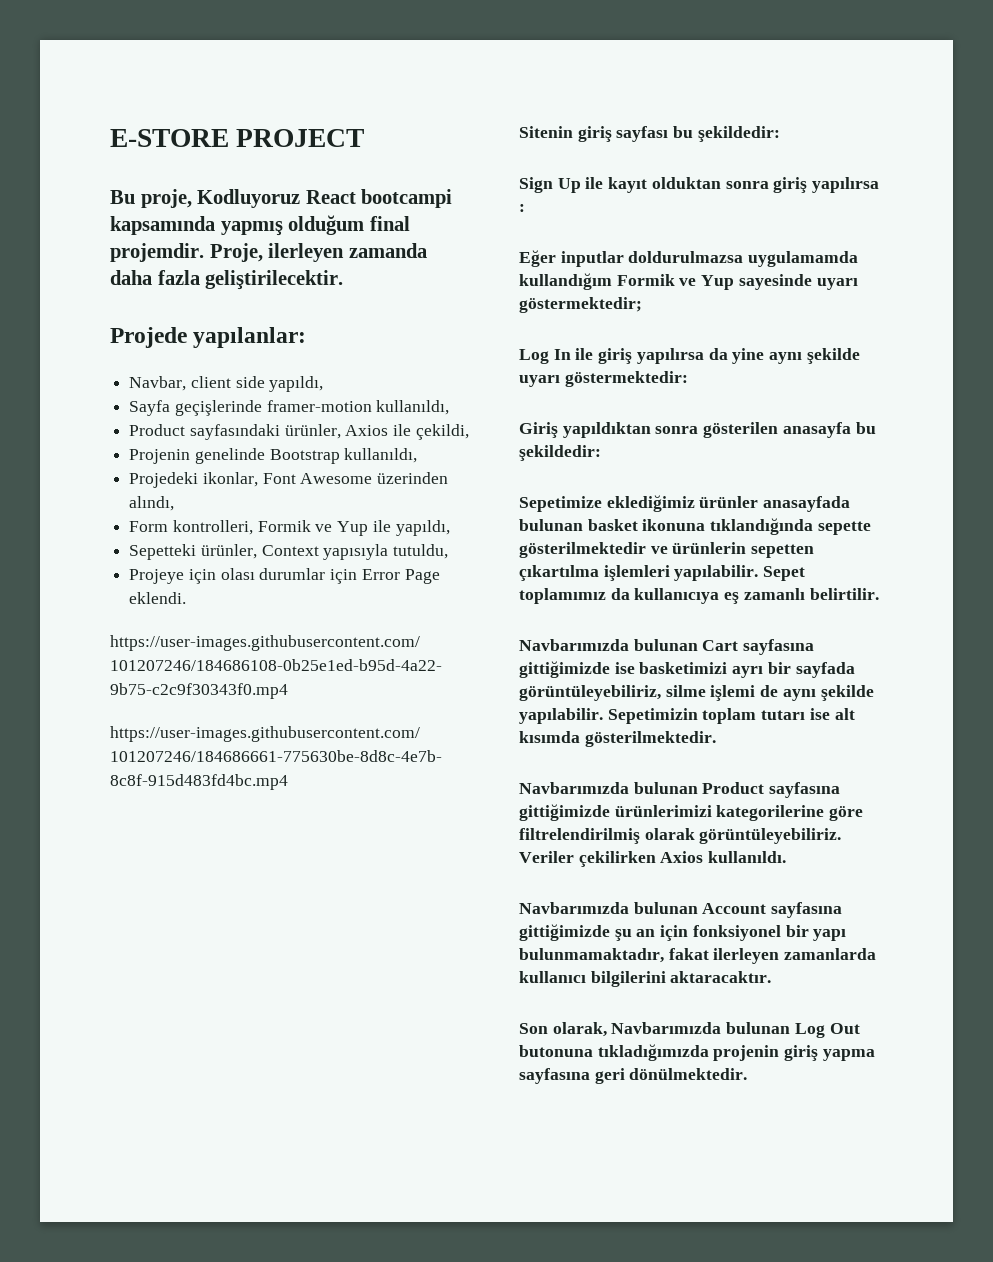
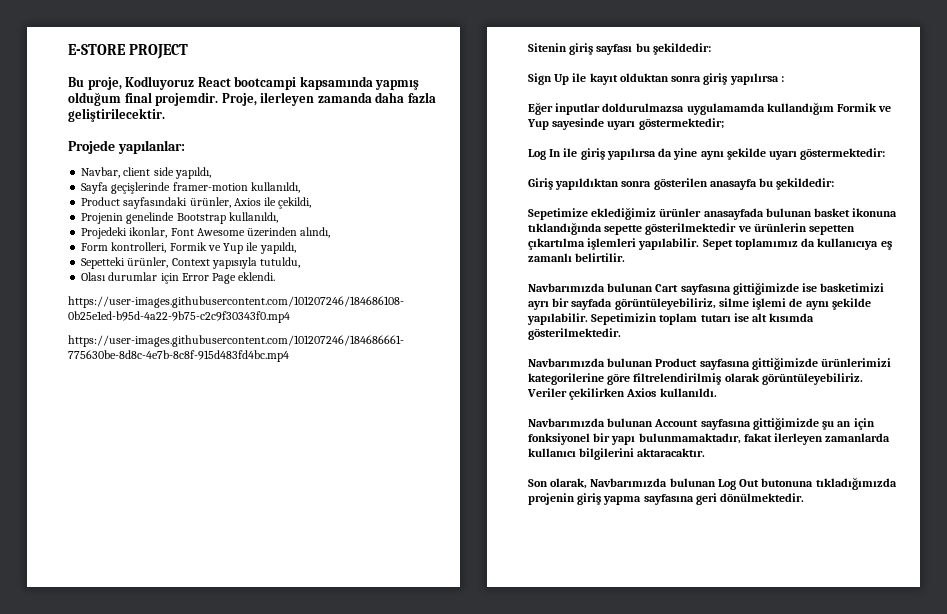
[129,568,255,584] Projeye için olası -> [81,272,107,281] Olası

